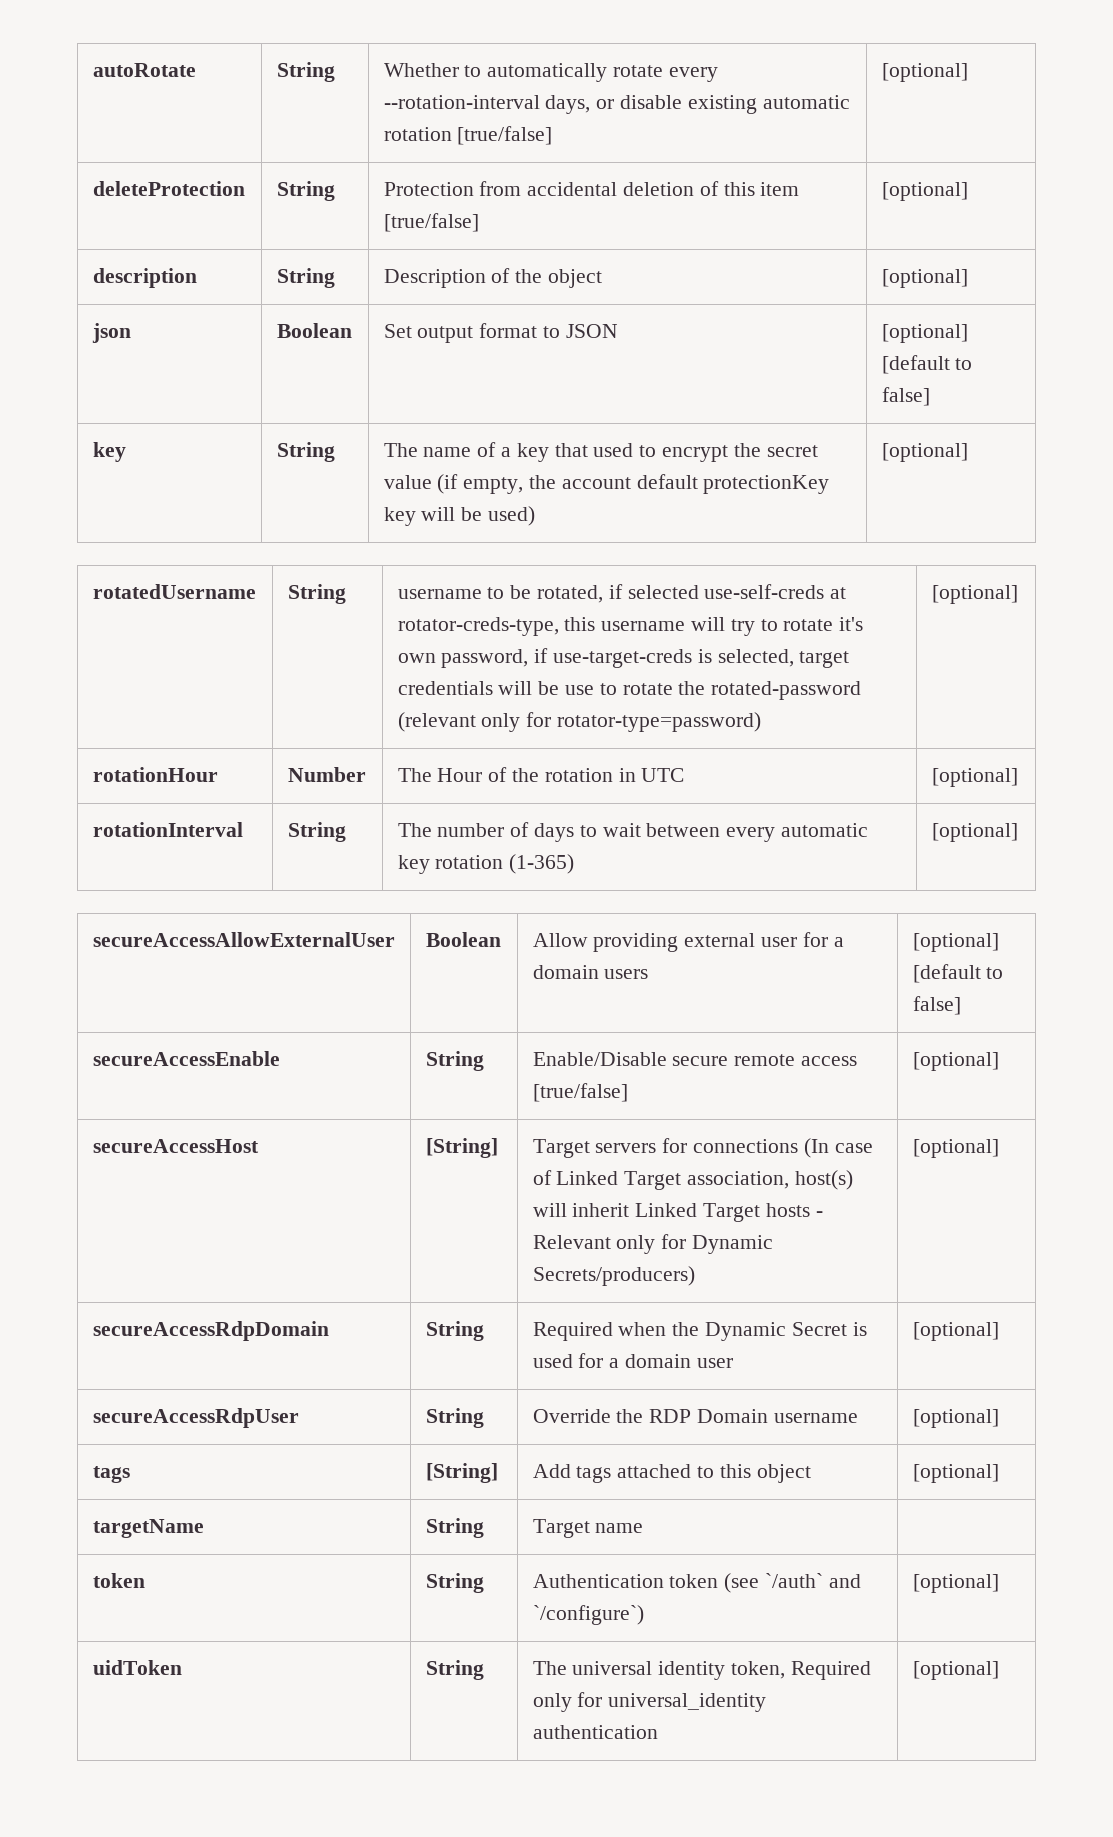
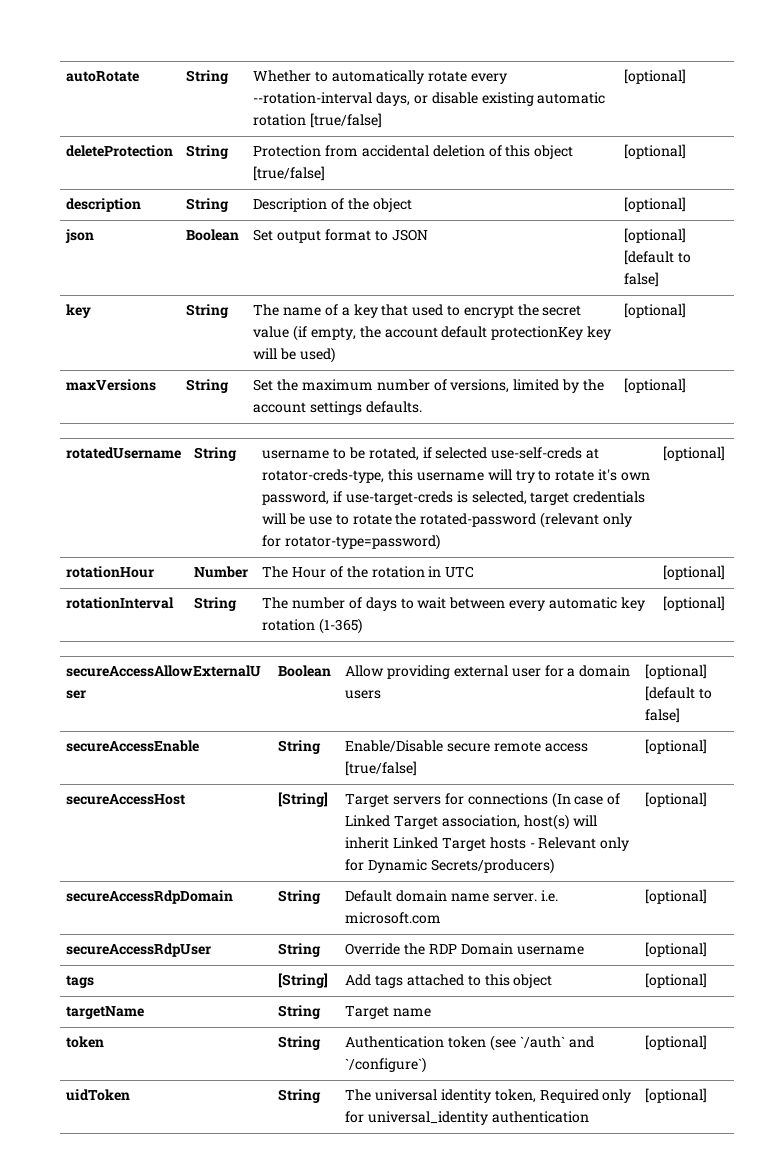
[760,182,800,196] item -> [534,145,574,159] object
(968, 452) none -> [66,379,157,391] [186,379,230,393] [253,379,604,393] [253,401,423,415] [624,378,687,393] // maxVersions | String | Set the maximum number of versions, limited by the account settings defaults. | [optional]
[532,1322,867,1341] [532,1353,733,1368] Required when the Dynamic Secret is used for a domain user -> [345,890,558,902] [345,912,442,924] Default domain name server. i.e. microsoft.com

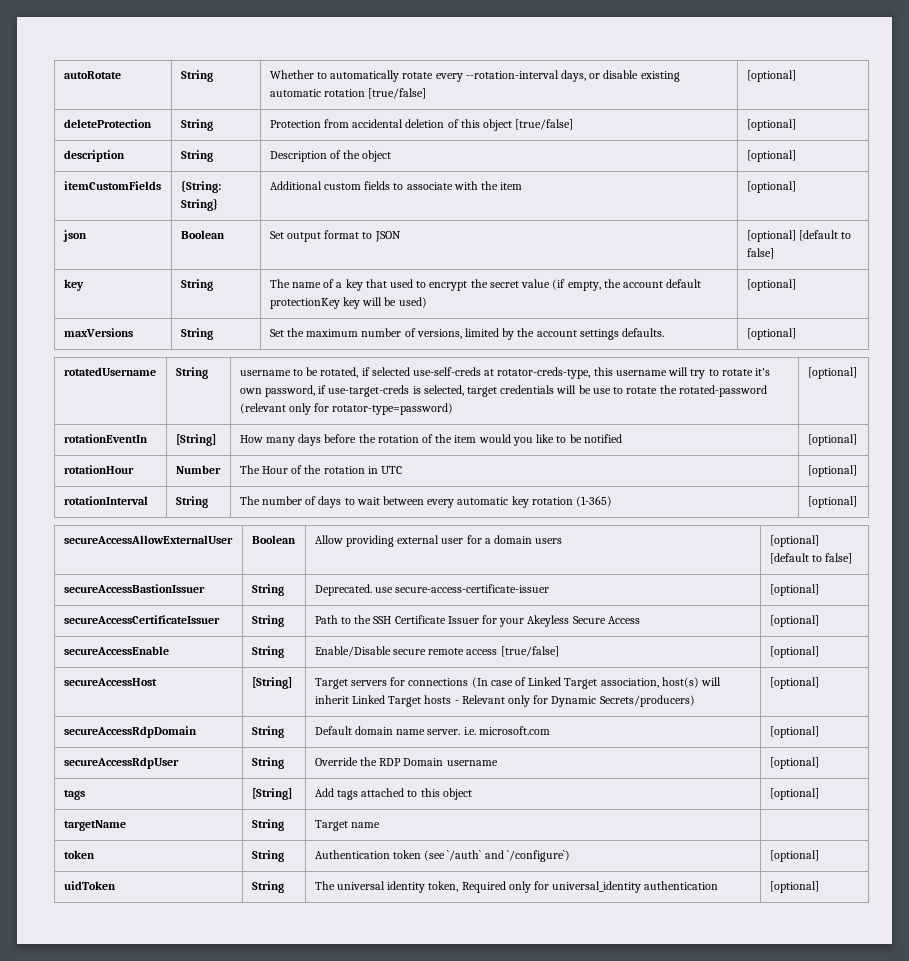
(687, 204) none -> [63,181,161,190] [180,180,221,193] [180,198,218,211] [269,181,523,190] [746,181,796,193] // itemCustomFields | {String: String} | Additional custom fields to associate with the item | [optional]
(726, 453) none -> [63,434,148,443] [175,434,216,446] [239,434,622,446] [807,434,857,446] // rotationEventIn | [String] | How many days before the rotation of the item would you like to be notified | [optional]
(681, 715) none -> [63,584,205,593] [251,584,284,596] [314,584,550,596] [769,584,819,596] [63,615,220,624] [251,615,284,627] [314,615,640,627] [769,615,819,627] // secureAccessBastionIssuer | String | Deprecated. use secure-access-certificate-issuer | [optional] // secureAccessCertificateIssuer | String | Path to the SSH Certificate Issuer for your Akeyless Secure Access | [optional]

